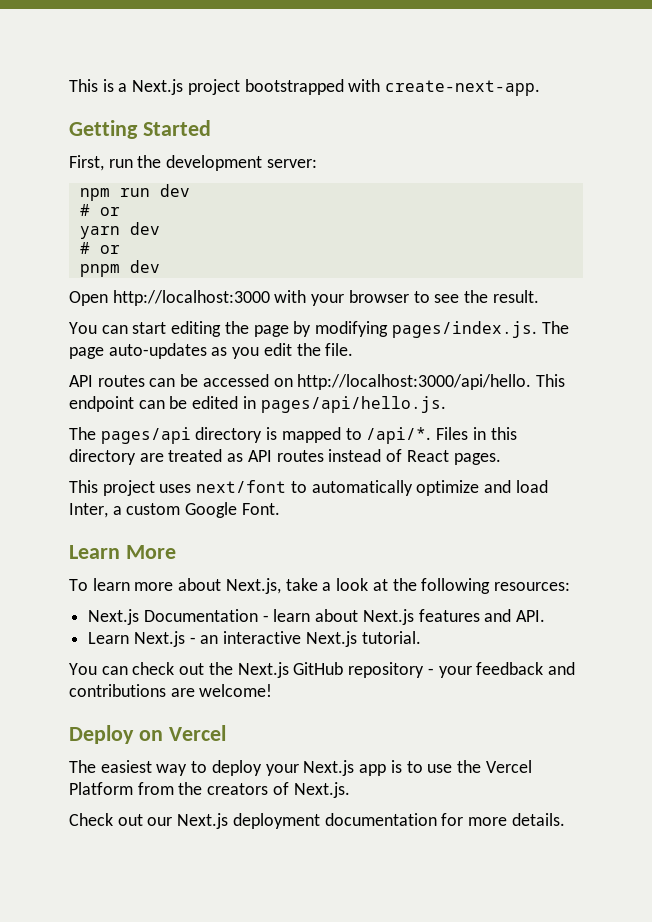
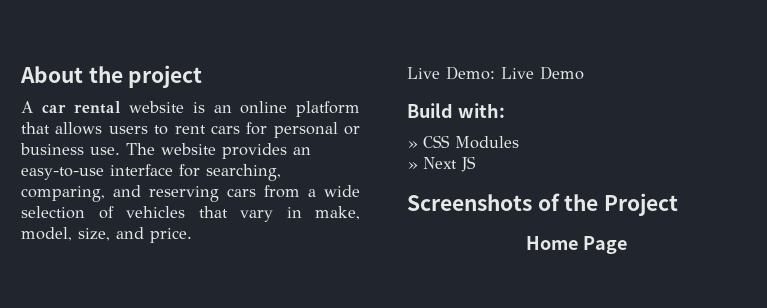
[69,79,541,96] [69,120,211,139] [69,155,317,171] [79,184,190,201] [79,204,120,216] [79,222,160,239] [79,242,120,254] [79,260,160,277] [69,290,539,306] [69,321,569,338] [69,343,354,359] [69,374,566,390] [69,396,446,413] [69,427,517,444] [69,449,501,465] [69,480,548,496] [69,502,280,518] [69,545,176,559] [69,578,570,594] [88,609,546,625] [88,631,421,647] [69,662,575,678] [69,684,273,697] [69,725,226,744] [69,760,532,776] [69,782,350,798] [69,813,565,829] This is a Next.js project bootstrapped with create-next-app. // Getting Started // First, run the development server: // npm run dev // # or // yarn dev // # or // pnpm dev // Open http://localhost:3000 with your browser to see the result. // You can start editing the page by modifying pages/index.js. The page auto-updates as you edit the file. // API routes can be accessed on http://localhost:3000/api/hello. This endpoint can be edited in pages/api/hello.js. // The pages/api directory is mapped to /api/*. Files in this directory are treated as API routes instead of React pages. // This project uses next/font to automatically optimize and load Inter, a custom Google Font. // Learn More // To learn more about Next.js, take a look at the following resources: // Next.js Documentation - learn about Next.js features and API. // Learn Next.js - an interactive Next.js tutorial. // You can check out the Next.js GitHub repository - your feedback and contributions are welcome! // Deploy on Vercel // The easiest way to deploy your Next.js app is to use the Vercel Platform from the creators of Next.js. // Check out our Next.js deployment documentation for more details. -> [20,65,203,88] [21,101,361,117] [21,122,360,138] [20,143,311,159] [21,164,281,181] [21,185,360,202] [21,206,360,222] [21,227,192,243] [407,66,584,80] [407,103,505,118] [407,135,519,149] [407,156,476,172] [407,193,679,216] [526,236,627,254] About the project // A car rental website is an online platform that allows users to rent cars for personal or business use. The website provides an easy-to-use interface for searching, comparing, and reserving cars from a wide selection of vehicles that vary in make, model, size, and price. // Live Demo: Live Demo // Build with: // » CSS Modules // » Next JS // Screenshots of the Project // Home Page

